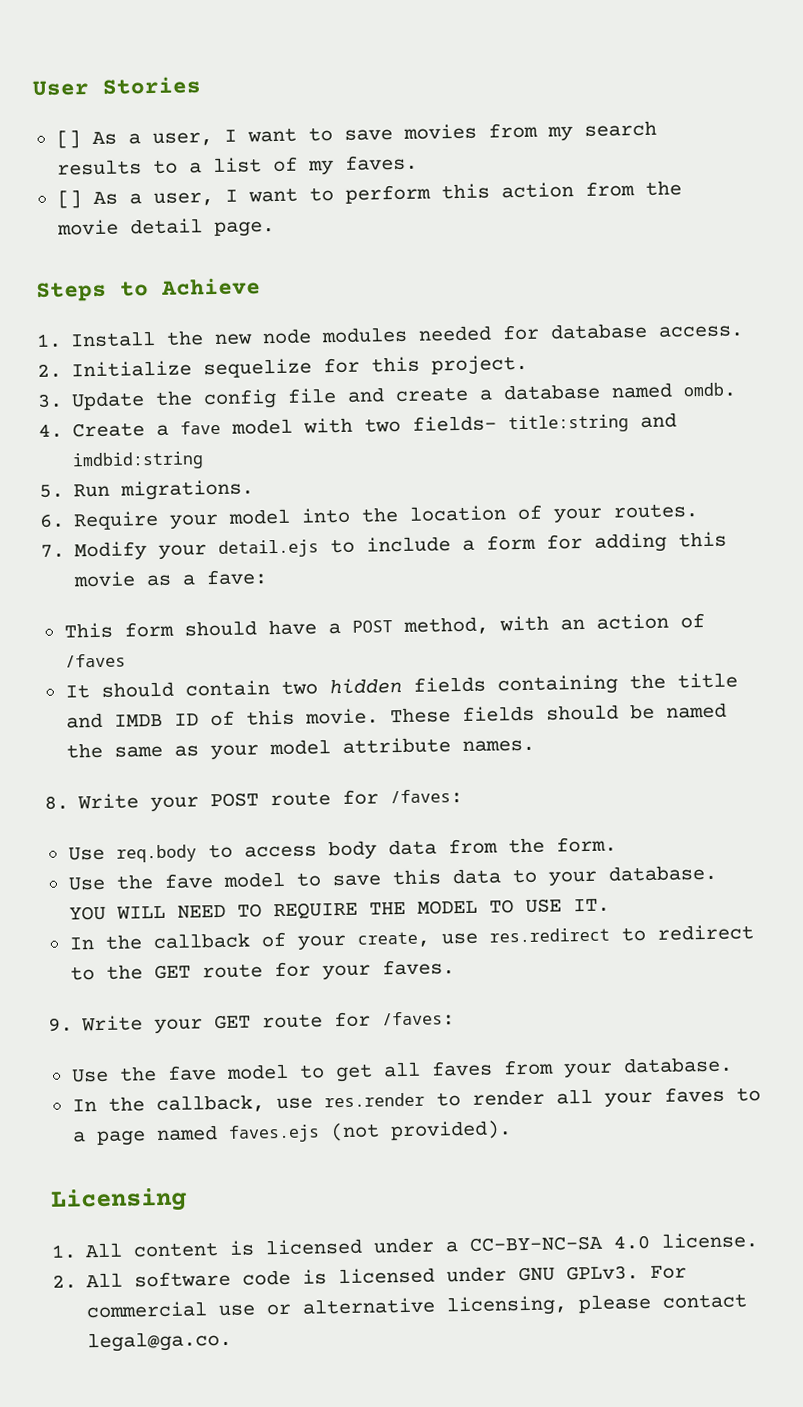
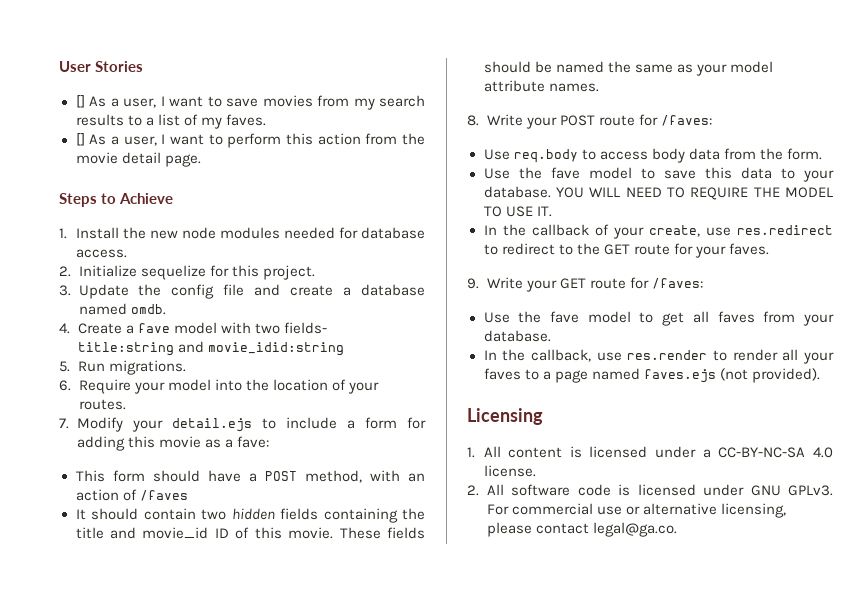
[72,451,205,471] imdbid:string -> [207,342,344,356] movie_idid:string
[113,713,163,727] IMDB -> [142,527,209,539] movie_id

